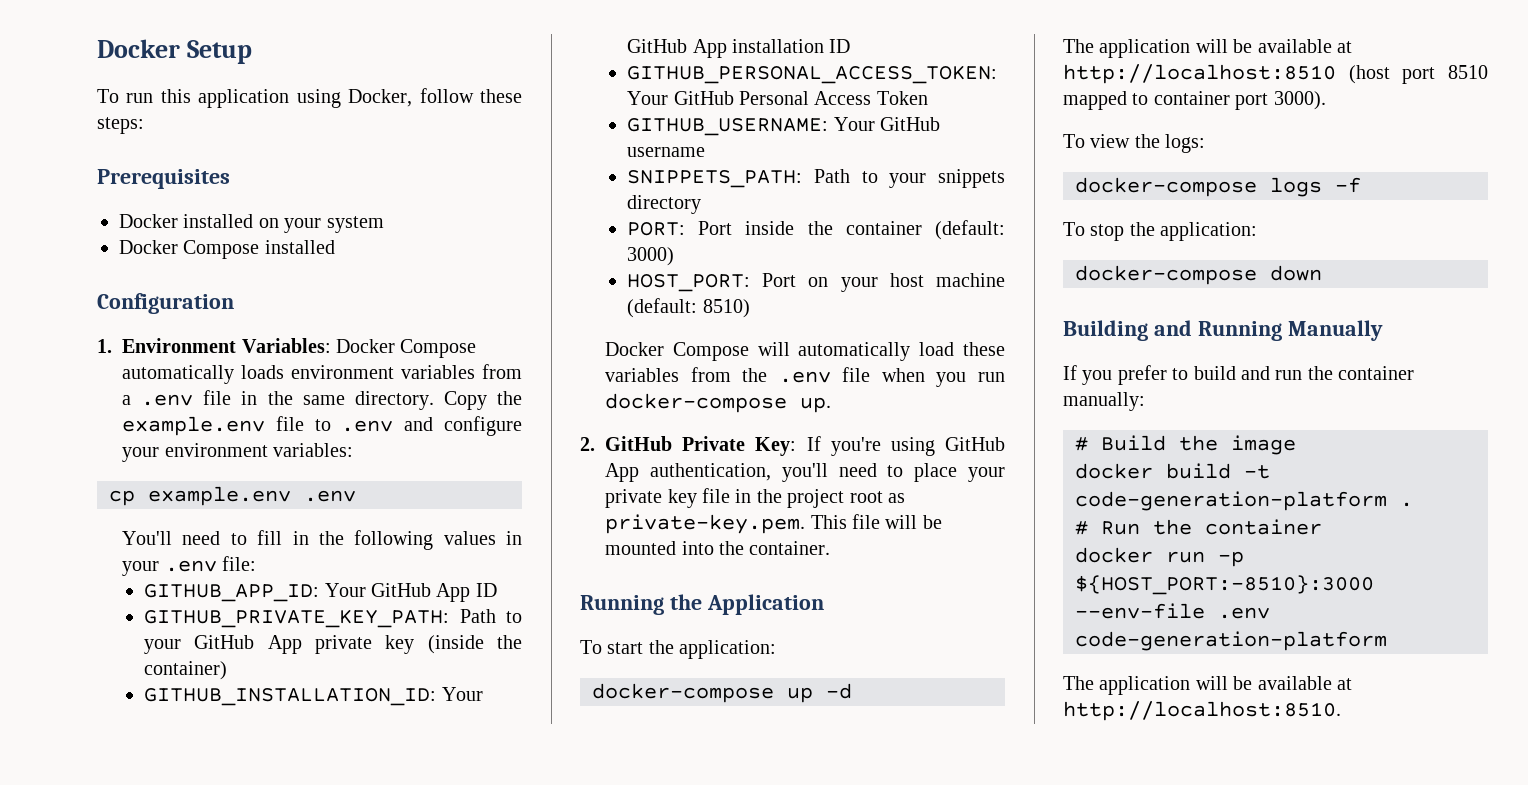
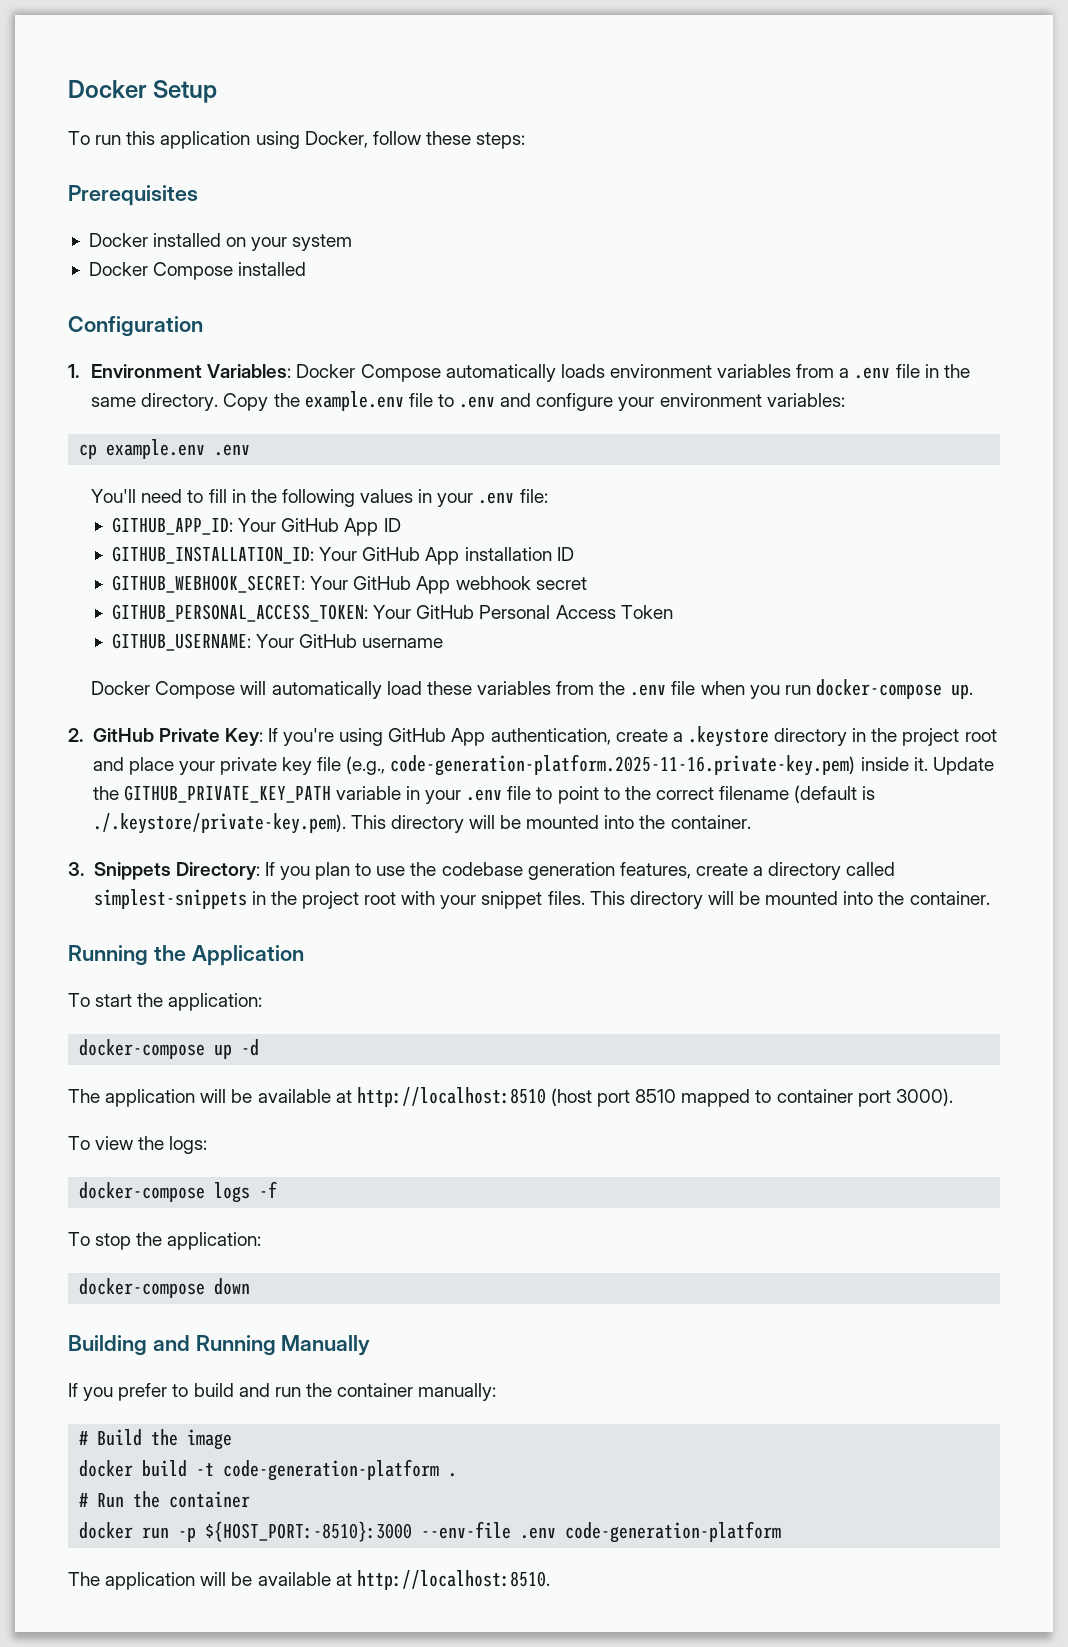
[144,609,522,628] [144,635,523,654] [144,661,228,680] // GITHUB_PRIVATE_KEY_PATH: Path to your GitHub App private key (inside the container) -> (401, 525) none
(851, 46) none -> [112,575,587,594] // GITHUB_WEBHOOK_SECRET: Your GitHub App webhook secret
[627,169,1005,188] [627,195,702,214] [627,220,1005,240] [627,247,675,266] [627,273,1005,292] [627,298,750,318] // SNIPPETS_PATH: Path to your snippets directory // PORT: Port inside the container (default: 3000) // HOST_PORT: Port on your host machine (default: 8510) -> (444, 643) none
[781,463,904,482] you'll need to -> [615,726,997,747] [92,757,124,771] create a .keystore directory in the project root and
[735,489,905,508] [605,514,880,534] in the project root as private-key.pem. This file -> [346,754,994,776] [92,785,876,804] [92,813,751,834] [68,862,896,880] [93,889,703,909] (e.g., code-generation-platform.2025-11-16.private-key.pem) inside it. Update the GITHUB_PRIVATE_KEY_PATH variable in your .env file to point to the correct filename (default is ./.keystore/private-key.pem). This directory will be mounted into the container. // 3. Snippets Directory: If you plan to use the codebase generation features, create a directory called simplest-snippets in the project root with your snippet files. This directory

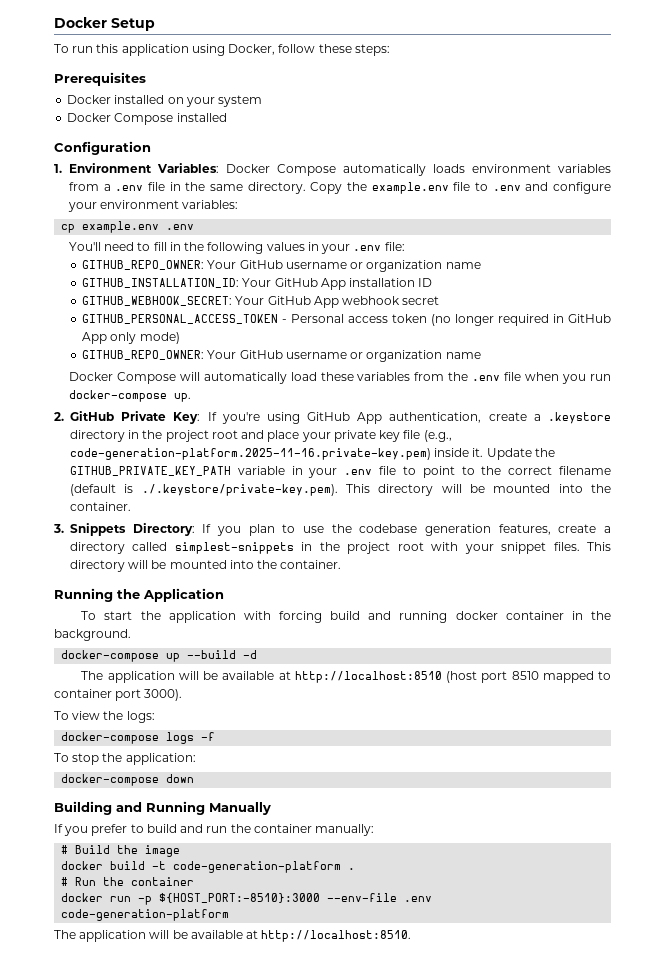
[112,517,401,536] GITHUB_APP_ID: Your GitHub App ID -> [82,260,481,272] GITHUB_REPO_OWNER: Your GitHub username or organization name
[112,604,673,622] [112,633,444,651] GITHUB_PERSONAL_ACCESS_TOKEN: Your GitHub Personal Access Token // GITHUB_USERNAME: Your GitHub username -> [82,314,611,326] [82,332,180,344] [82,350,481,362] GITHUB_PERSONAL_ACCESS_TOKEN - Personal access token (no longer required in GitHub App only mode) // GITHUB_REPO_OWNER: Your GitHub username or organization name
[168,993,263,1011] application: -> [168,611,611,623] [54,629,131,641] application with forcing build and running docker container in the background.
(233, 1051) none -> [187,650,237,659] --build

